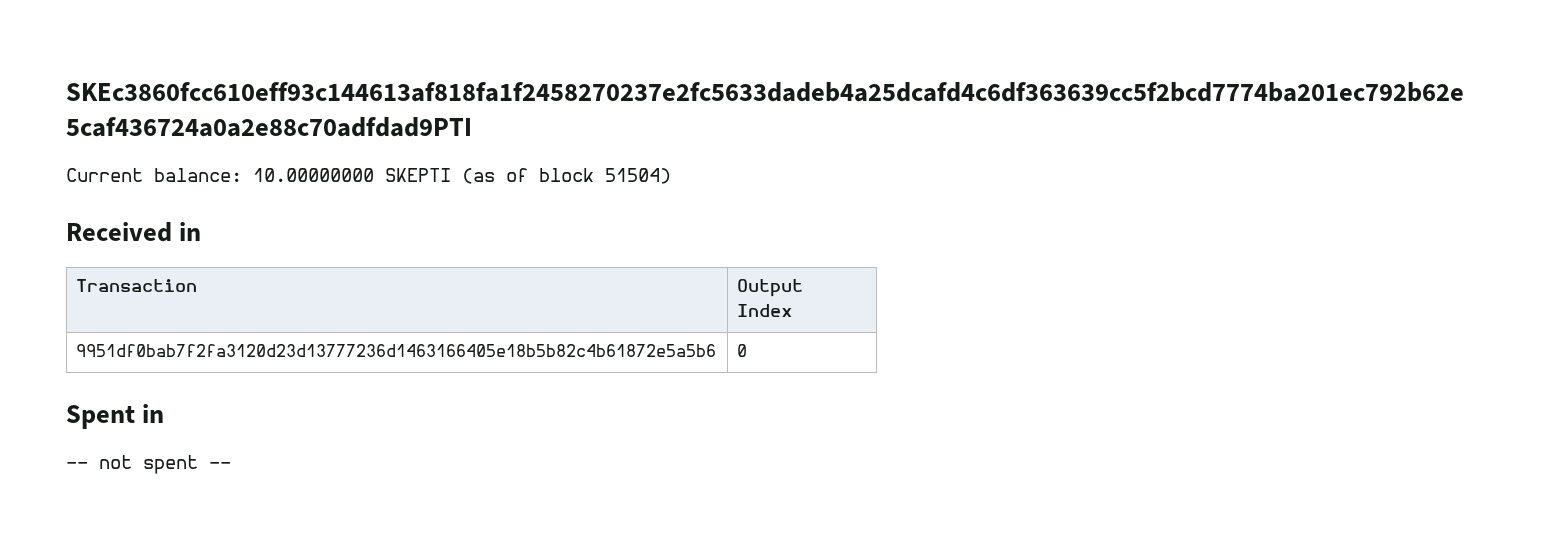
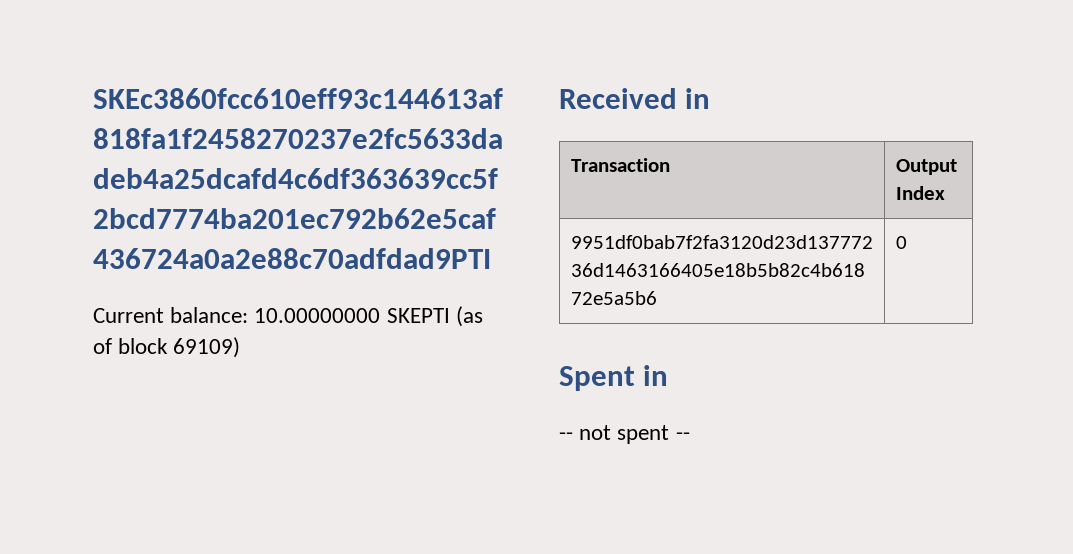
[605,168,671,184] 51504) -> [173,337,241,358] 69109)

